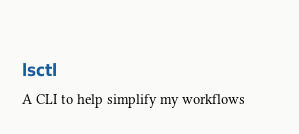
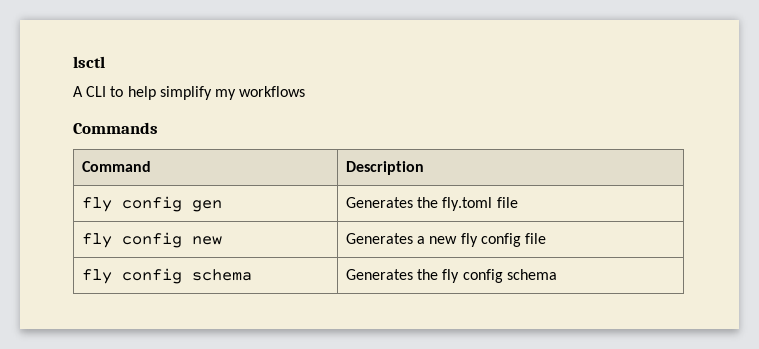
(245, 99) none -> [73,122,158,134] [82,161,152,172] [346,161,425,175] [82,196,223,212] [346,197,518,211] [82,232,223,248] [346,233,547,247] [82,268,253,284] [346,269,557,283] // Commands // Command | Description // fly config gen | Generates the fly.toml file // fly config new | Generates a new fly config file // fly config schema | Generates the fly config schema

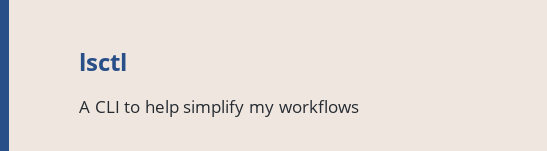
[73,122,158,134] [82,161,152,172] [346,161,425,175] [82,196,223,212] [346,197,518,211] [82,232,223,248] [346,233,547,247] [82,268,253,284] [346,269,557,283] // Commands // Command | Description // fly config gen | Generates the fly.toml file // fly config new | Generates a new fly config file // fly config schema | Generates the fly config schema -> (359, 106) none

